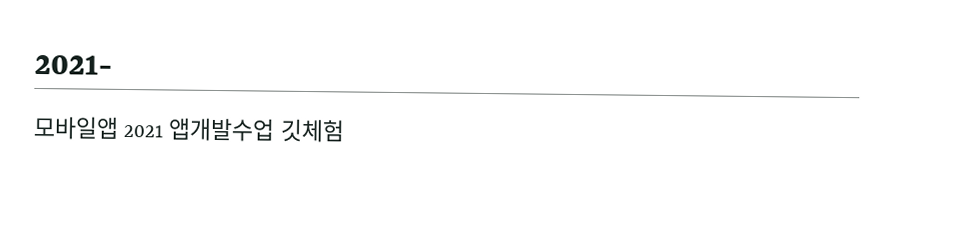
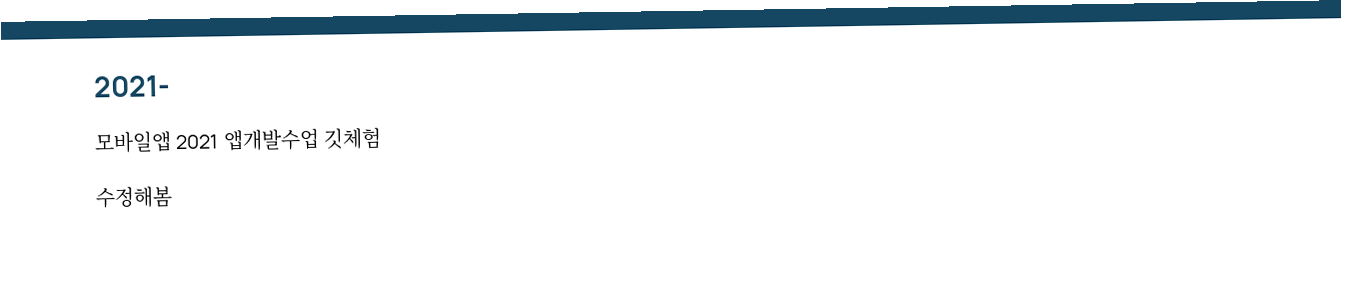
(344, 130) none -> [95,186,172,209] // 수정해봄

